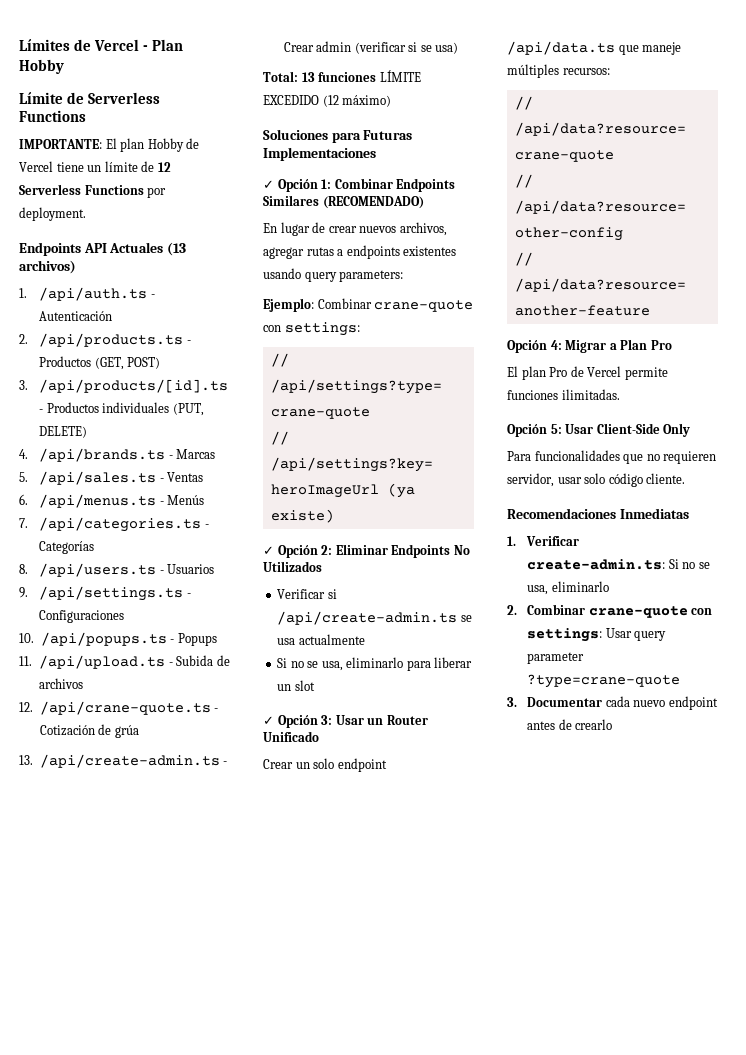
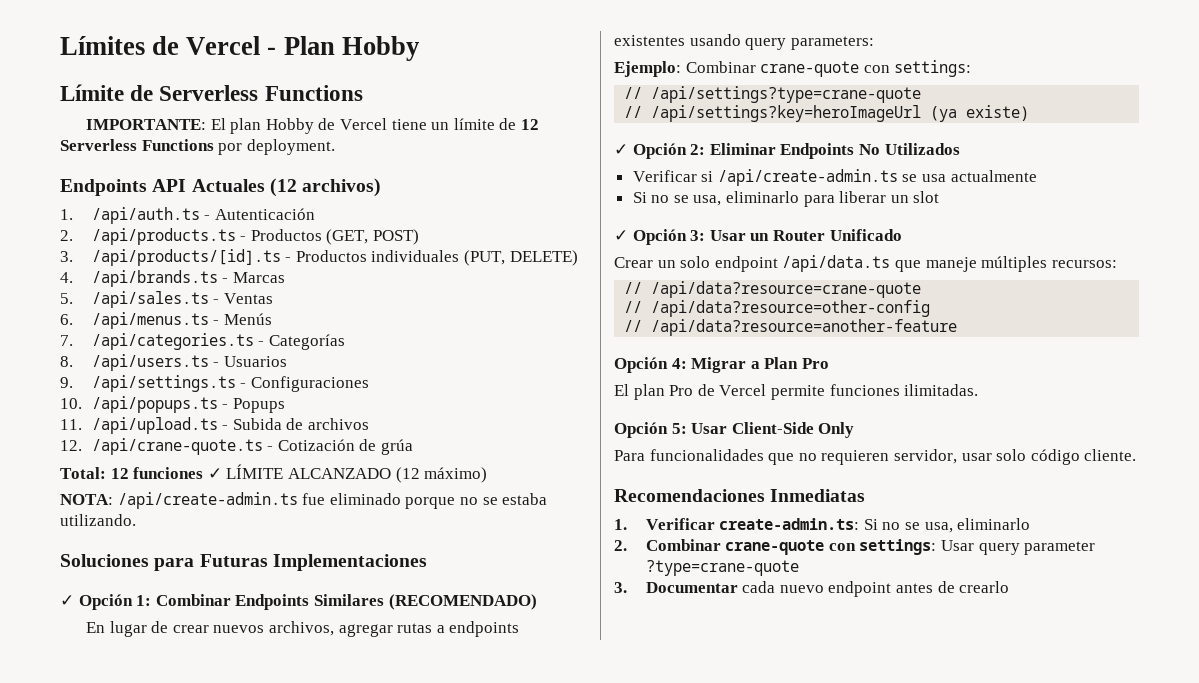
[166,242,186,256] (13 -> [269,178,297,197] (12
[19,754,228,768] [283,41,459,54] [263,70,421,82] [263,95,392,107] 13. /api/create-admin.ts - Crear admin (verificar si se usa) // Total: 13 funciones LÍMITE EXCEDIDO (12 máximo) -> [60,464,488,483] [60,492,548,509] [60,514,136,526] Total: 12 funciones ✓ LÍMITE ALCANZADO (12 máximo) // NOTA: /api/create-admin.ts fue eliminado porque no se estaba utilizando.

